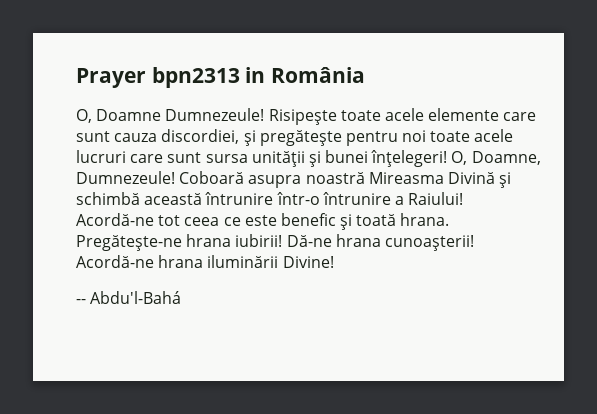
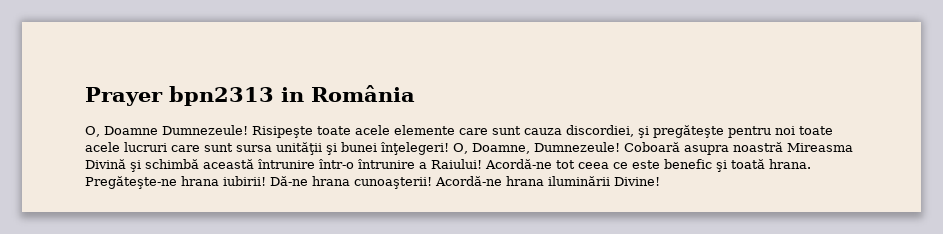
[76,291,182,304] // -- Abdu'l-Bahá -> (660, 181) none

